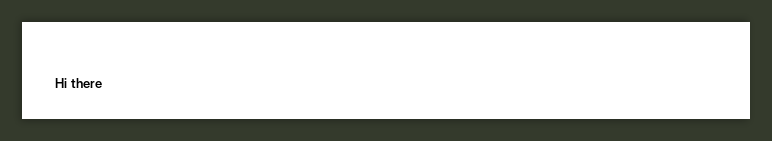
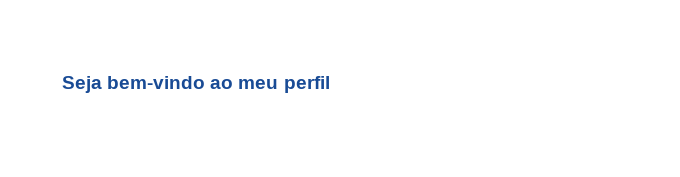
[55,78,102,88] Hi there -> [62,76,330,93] Seja bem-vindo ao meu perfil

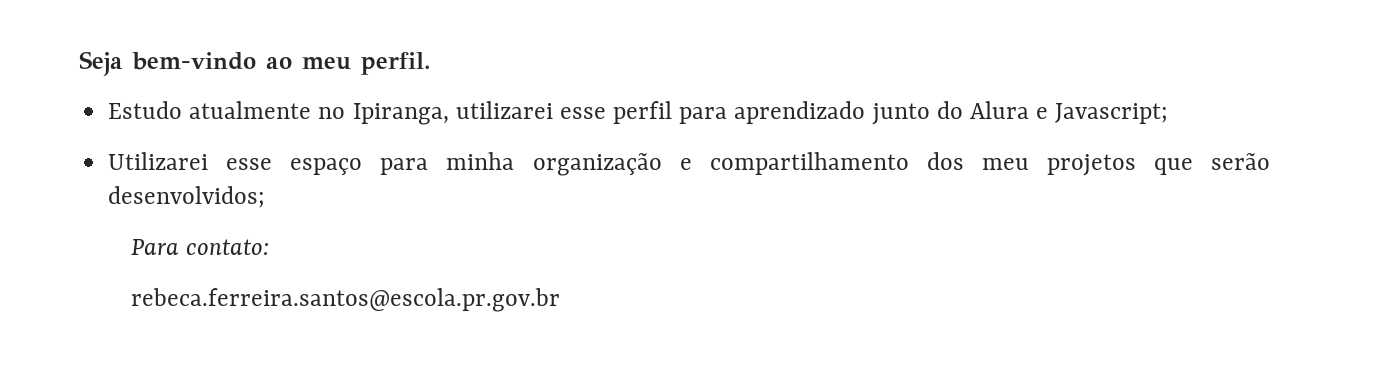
[283,76,330,93] perfil -> [361,52,430,75] [108,101,1169,125] [108,152,1270,176] [108,186,266,208] [130,239,269,255] [130,288,560,312] perfil. // Estudo atualmente no Ipiranga, utilizarei esse perfil para aprendizado junto do Alura e Javascript; // Utilizarei esse espaço para minha organização e compartilhamento dos meu projetos que serão desenvolvidos; // Para contato: // rebeca.ferreira.santos@escola.pr.gov.br

